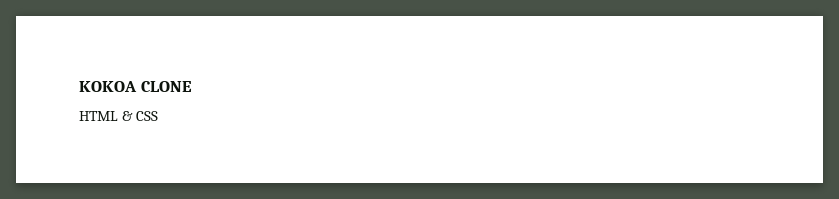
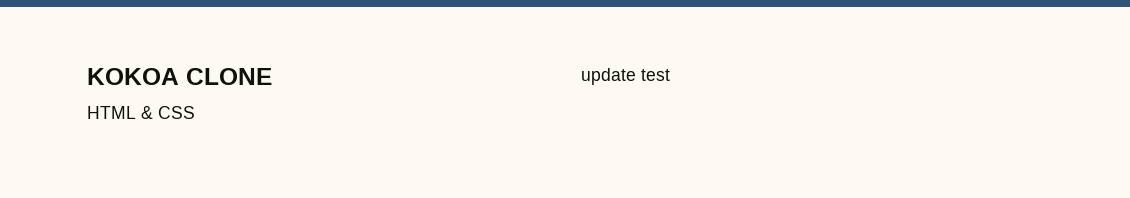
(158, 116) none -> [581,68,670,85] // update test

